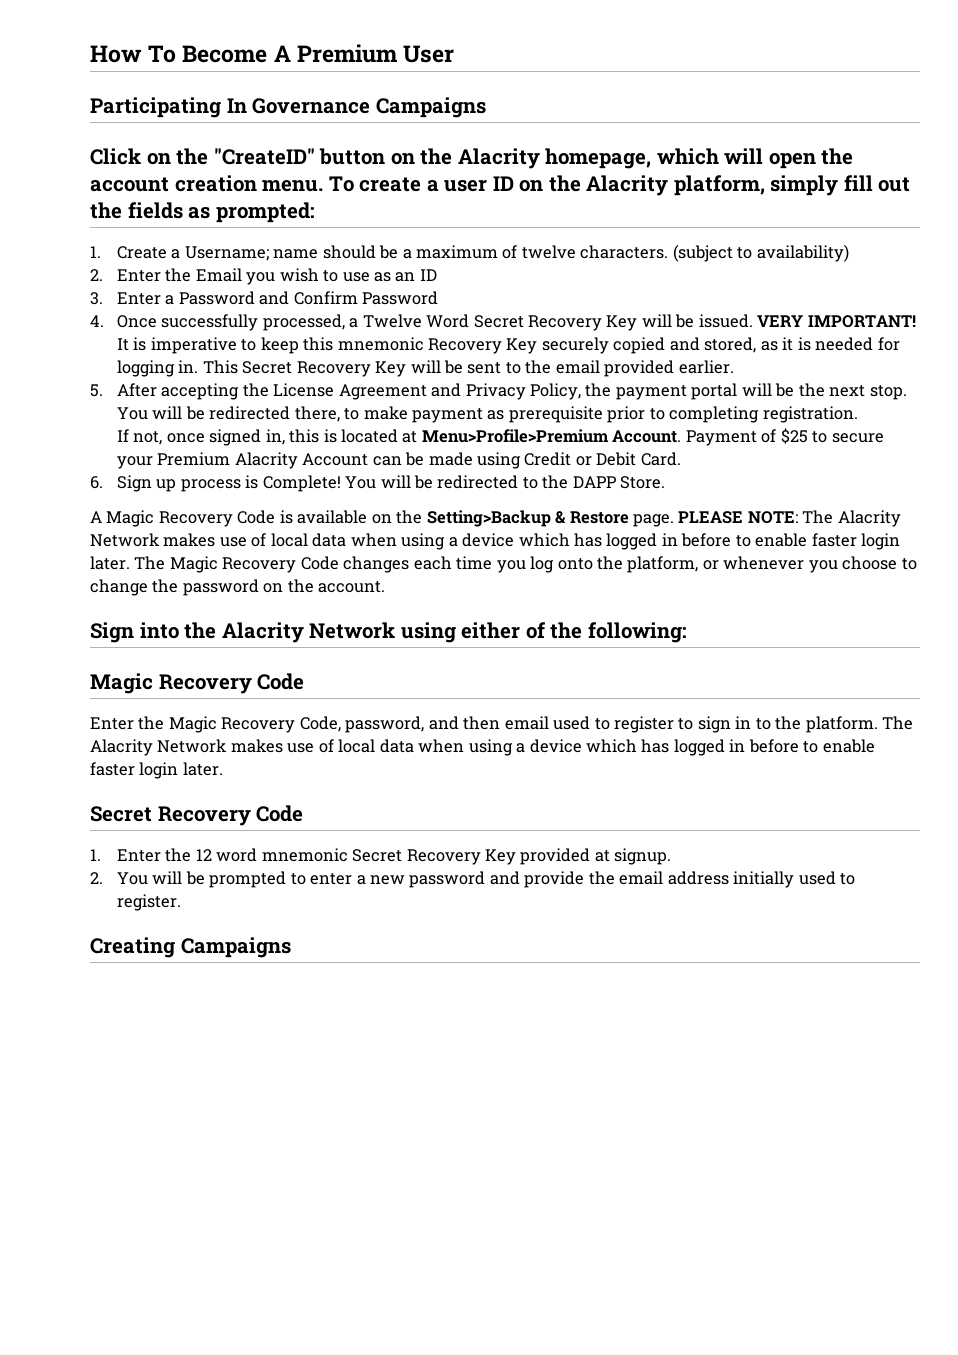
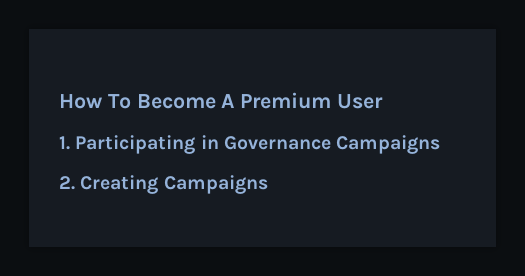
[90,97,247,118] Participating In -> [59,135,219,154] 1. Participating in
[90,148,854,169] [90,175,911,196] [90,202,315,223] [90,244,849,262] [90,268,437,285] [90,291,439,305] [90,314,916,331] [116,337,900,354] [116,360,734,377] [90,383,907,400] [116,406,858,423] [116,428,884,446] [116,452,681,469] [90,475,666,492] [90,510,901,527] [90,533,901,550] [90,556,917,573] [90,579,386,596] [90,622,687,643] [90,673,305,694] [90,716,914,733] [90,739,875,756] [90,762,223,779] [90,805,304,826] [90,848,672,865] [90,871,856,888] [116,894,181,911] Click on the "CreateID" button on the Alacrity homepage, which will open the account creation menu. To create a user ID on the Alacrity platform, simply fill out the fields as prompted: // 1. Create a Username; name should be a maximum of twelve characters. (subject to availability) // 2. Enter the Email you wish to use as an ID // 3. Enter a Password and Confirm Password // 4. Once successfully processed, a Twelve Word Secret Recovery Key will be issued. VERY IMPORTANT! It is imperative to keep this mnemonic Recovery Key securely copied and stored, as it is needed for logging in. This Secret Recovery Key will be sent to the email provided earlier. // 5. After accepting the License Agreement and Privacy Policy, the payment portal will be the next stop. You will be redirected there, to make payment as prerequisite prior to completing registration. // If not, once signed in, this is located at Menu>Profile>Premium Account. Payment of $25 to secure your Premium Alacrity Account can be made using Credit or Debit Card. // 6. Sign up process is Complete! You will be redirected to the DAPP Store. // A Magic Recovery Code is available on the Setting>Backup & Restore page. PLEASE NOTE: The Alacrity Network makes use of local data when using a device which has logged in before to enable faster login later. The Magic Recovery Code changes each time you log onto the platform, or whenever you choose to change the password on the account. // Sign into the Alacrity Network using either of the following: // Magic Recovery Code // Enter the Magic Recovery Code, password, and then email used to register to sign in to the platform. The Alacrity Network makes use of local data when using a device which has logged in before to enable faster login later. // Secret Recovery Code // 1. Enter the 12 word mnemonic Secret Recovery Key provided at signup. // 2. You will be prompted to enter a new password and provide the email address initially used to register. // -> [59,176,75,190] 2.

